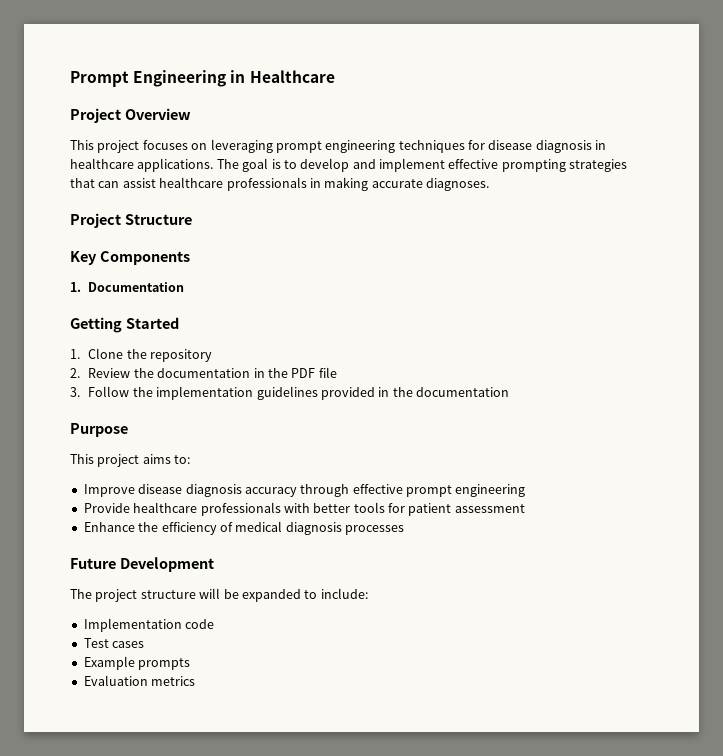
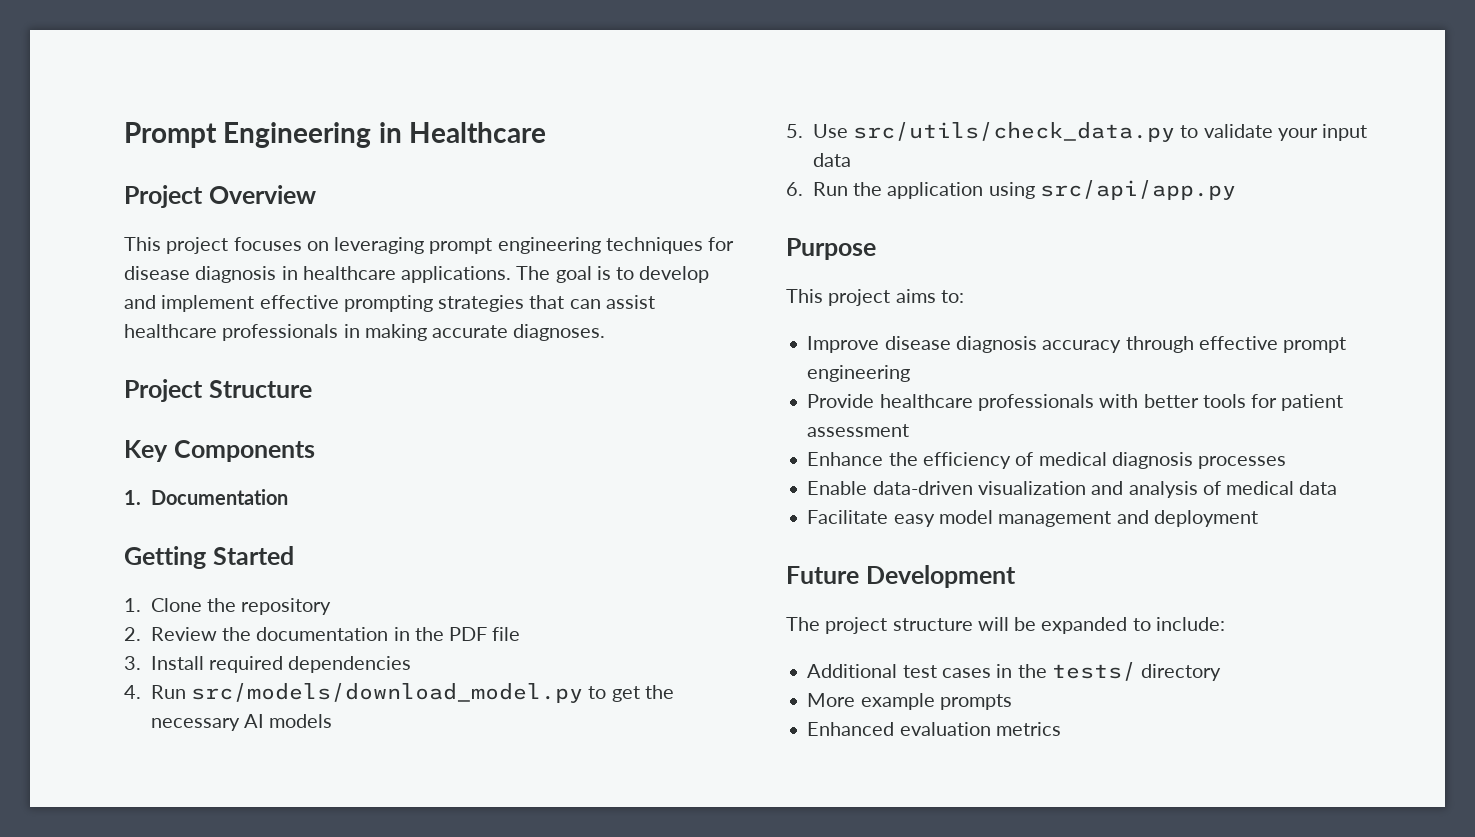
[88,386,510,400] Follow the implementation guidelines provided in the documentation -> [150,656,412,673] [124,683,674,703] [150,714,333,731] [786,122,1368,142] [812,153,851,167] [786,180,1236,200] Install required dependencies // 4. Run src/models/download_model.py to get the necessary AI models // 5. Use src/utils/check_data.py to validate your input data // 6. Run the application using src/api/app.py
(404, 530) none -> [807,481,1338,498] [807,510,1258,527] // Enable data-driven visualization and analysis of medical data // Facilitate easy model management and deployment
[83,618,215,632] [83,638,145,648] [83,656,135,670] Implementation code // Test cases // Example -> [807,662,1222,681] [807,693,935,710] Additional test cases in the tests/ directory // More example
[83,675,148,686] Evaluation -> [807,722,991,736] Enhanced evaluation

